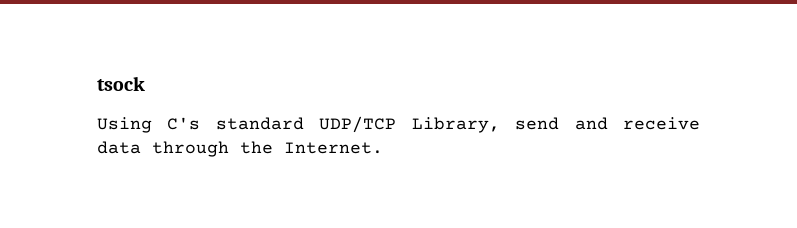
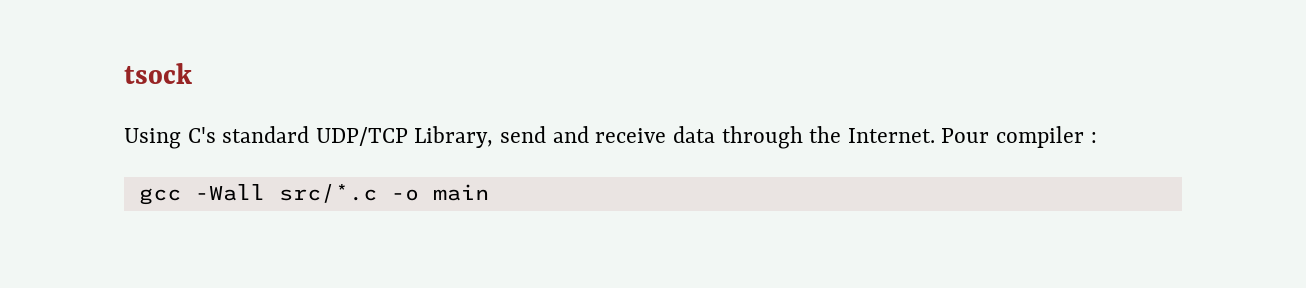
(383, 148) none -> [941,126,1097,148] [138,184,489,205] Pour compiler : // gcc -Wall src/*.c -o main

